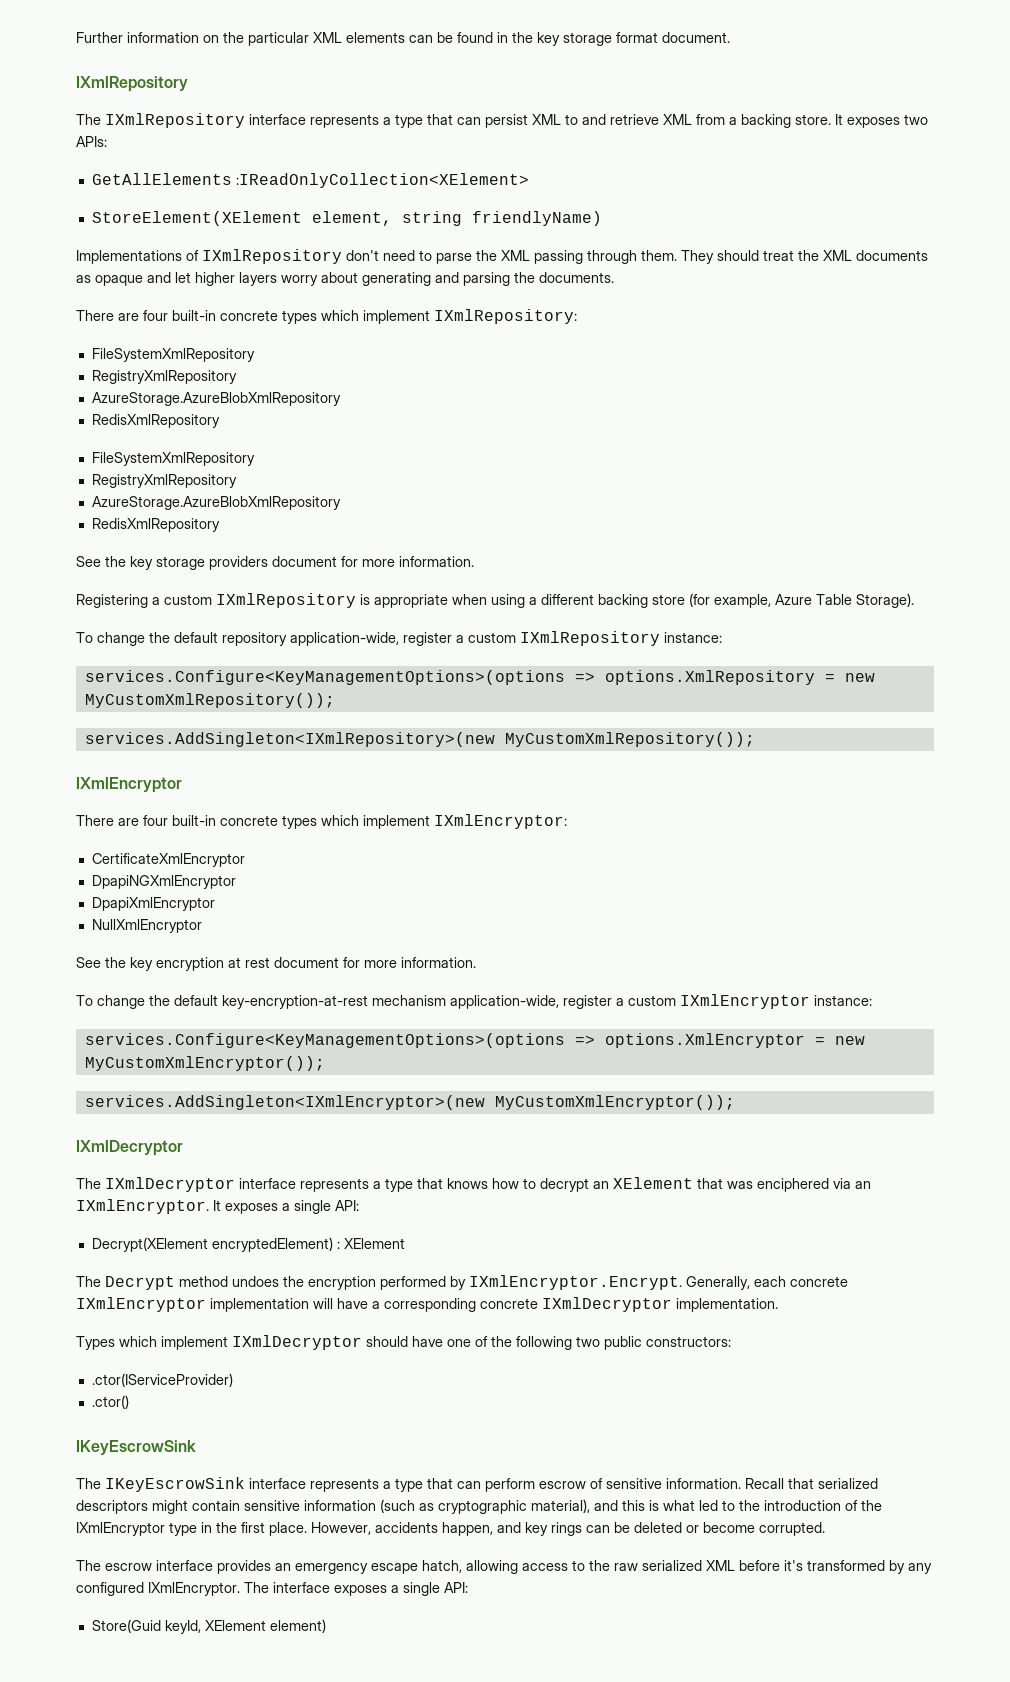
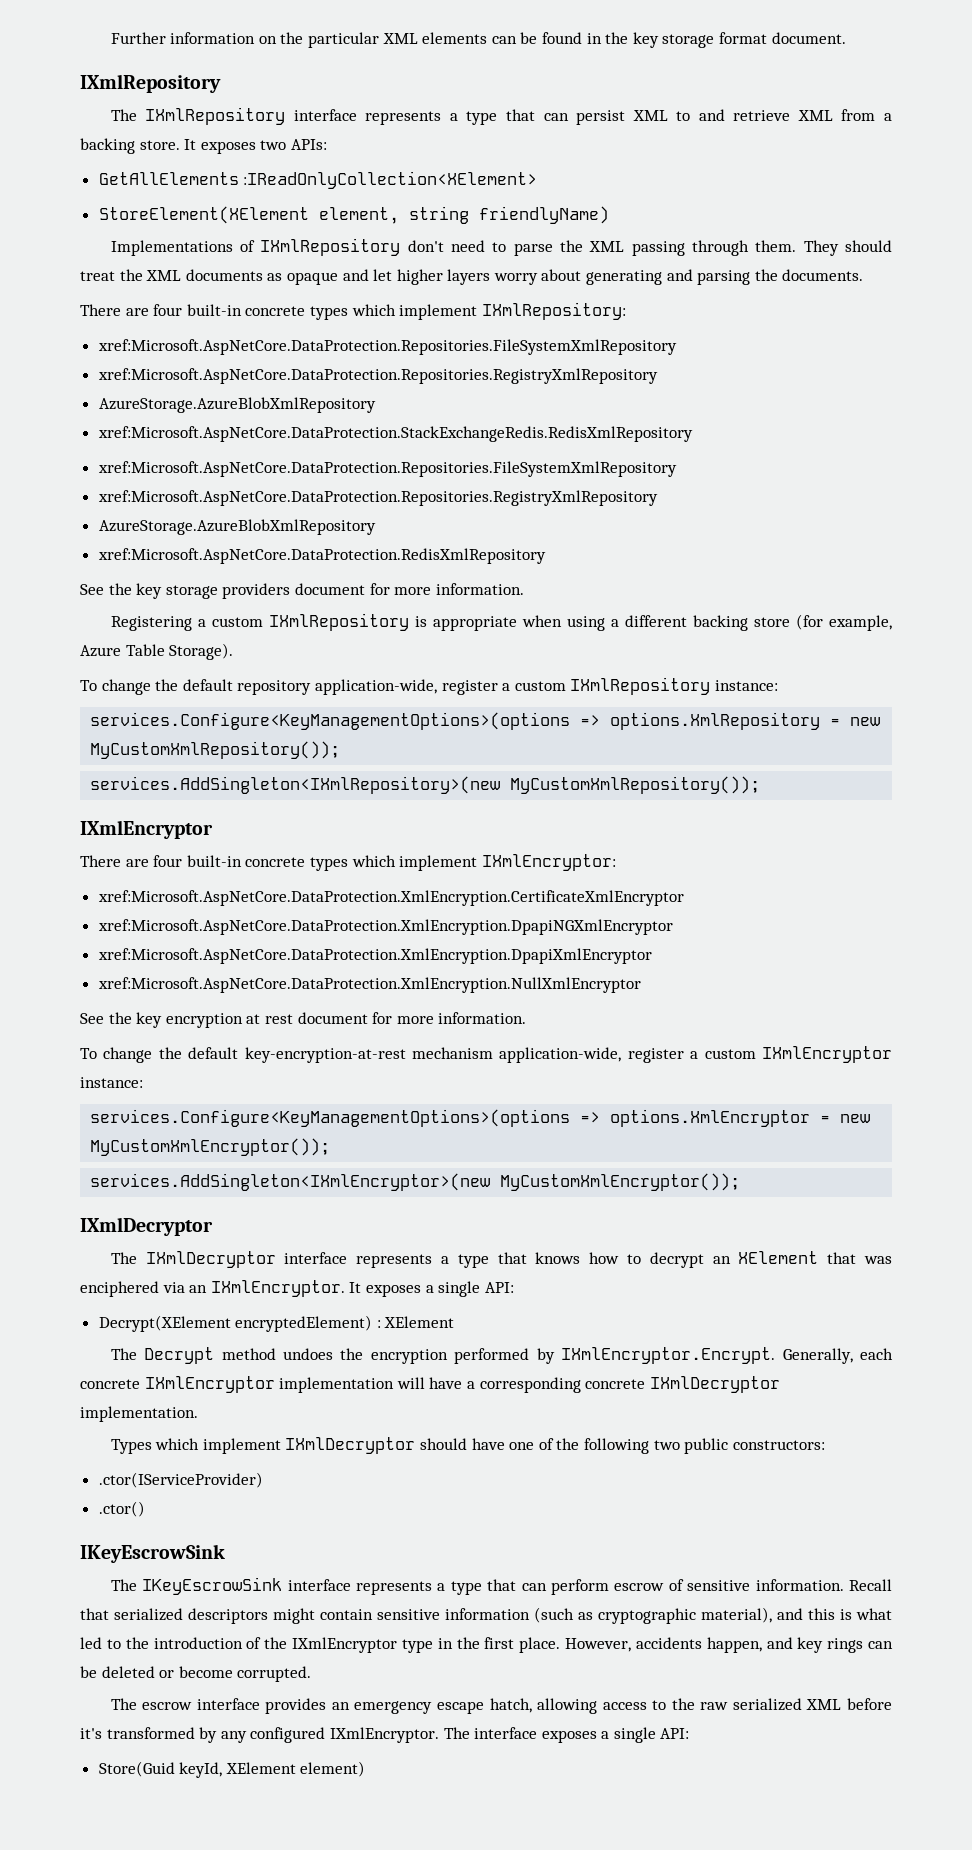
[91,348,255,362] [91,370,237,384] [91,392,341,406] [91,414,220,428] [91,452,255,466] [91,474,237,488] [91,496,341,510] [91,518,220,532] FileSystemXmlRepository // RegistryXmlRepository // AzureStorage.AzureBlobXmlRepository // RedisXmlRepository // FileSystemXmlRepository // RegistryXmlRepository // AzureStorage.AzureBlobXmlRepository // RedisXmlRepository -> [97,339,677,355] [97,368,658,384] [98,397,376,413] [97,426,693,442] [97,461,677,477] [97,490,658,506] [98,519,376,535] [97,548,546,564] xref:Microsoft.AspNetCore.DataProtection.Repositories.FileSystemXmlRepository // xref:Microsoft.AspNetCore.DataProtection.Repositories.RegistryXmlRepository // AzureStorage.AzureBlobXmlRepository // xref:Microsoft.AspNetCore.DataProtection.StackExchangeRedis.RedisXmlRepository // xref:Microsoft.AspNetCore.DataProtection.Repositories.FileSystemXmlRepository // xref:Microsoft.AspNetCore.DataProtection.Repositories.RegistryXmlRepository // AzureStorage.AzureBlobXmlRepository // xref:Microsoft.AspNetCore.DataProtection.RedisXmlRepository
[91,853,245,867] [91,875,236,889] [91,897,215,911] [91,919,202,933] CertificateXmlEncryptor // DpapiNGXmlEncryptor // DpapiXmlEncryptor // NullXmlEncryptor -> [97,890,684,906] [97,919,673,935] [97,948,652,964] [97,977,641,993] xref:Microsoft.AspNetCore.DataProtection.XmlEncryption.CertificateXmlEncryptor // xref:Microsoft.AspNetCore.DataProtection.XmlEncryption.DpapiNGXmlEncryptor // xref:Microsoft.AspNetCore.DataProtection.XmlEncryption.DpapiXmlEncryptor // xref:Microsoft.AspNetCore.DataProtection.XmlEncryption.NullXmlEncryptor

